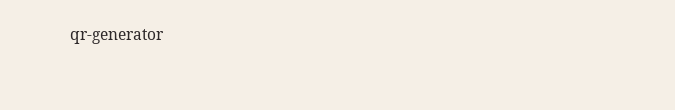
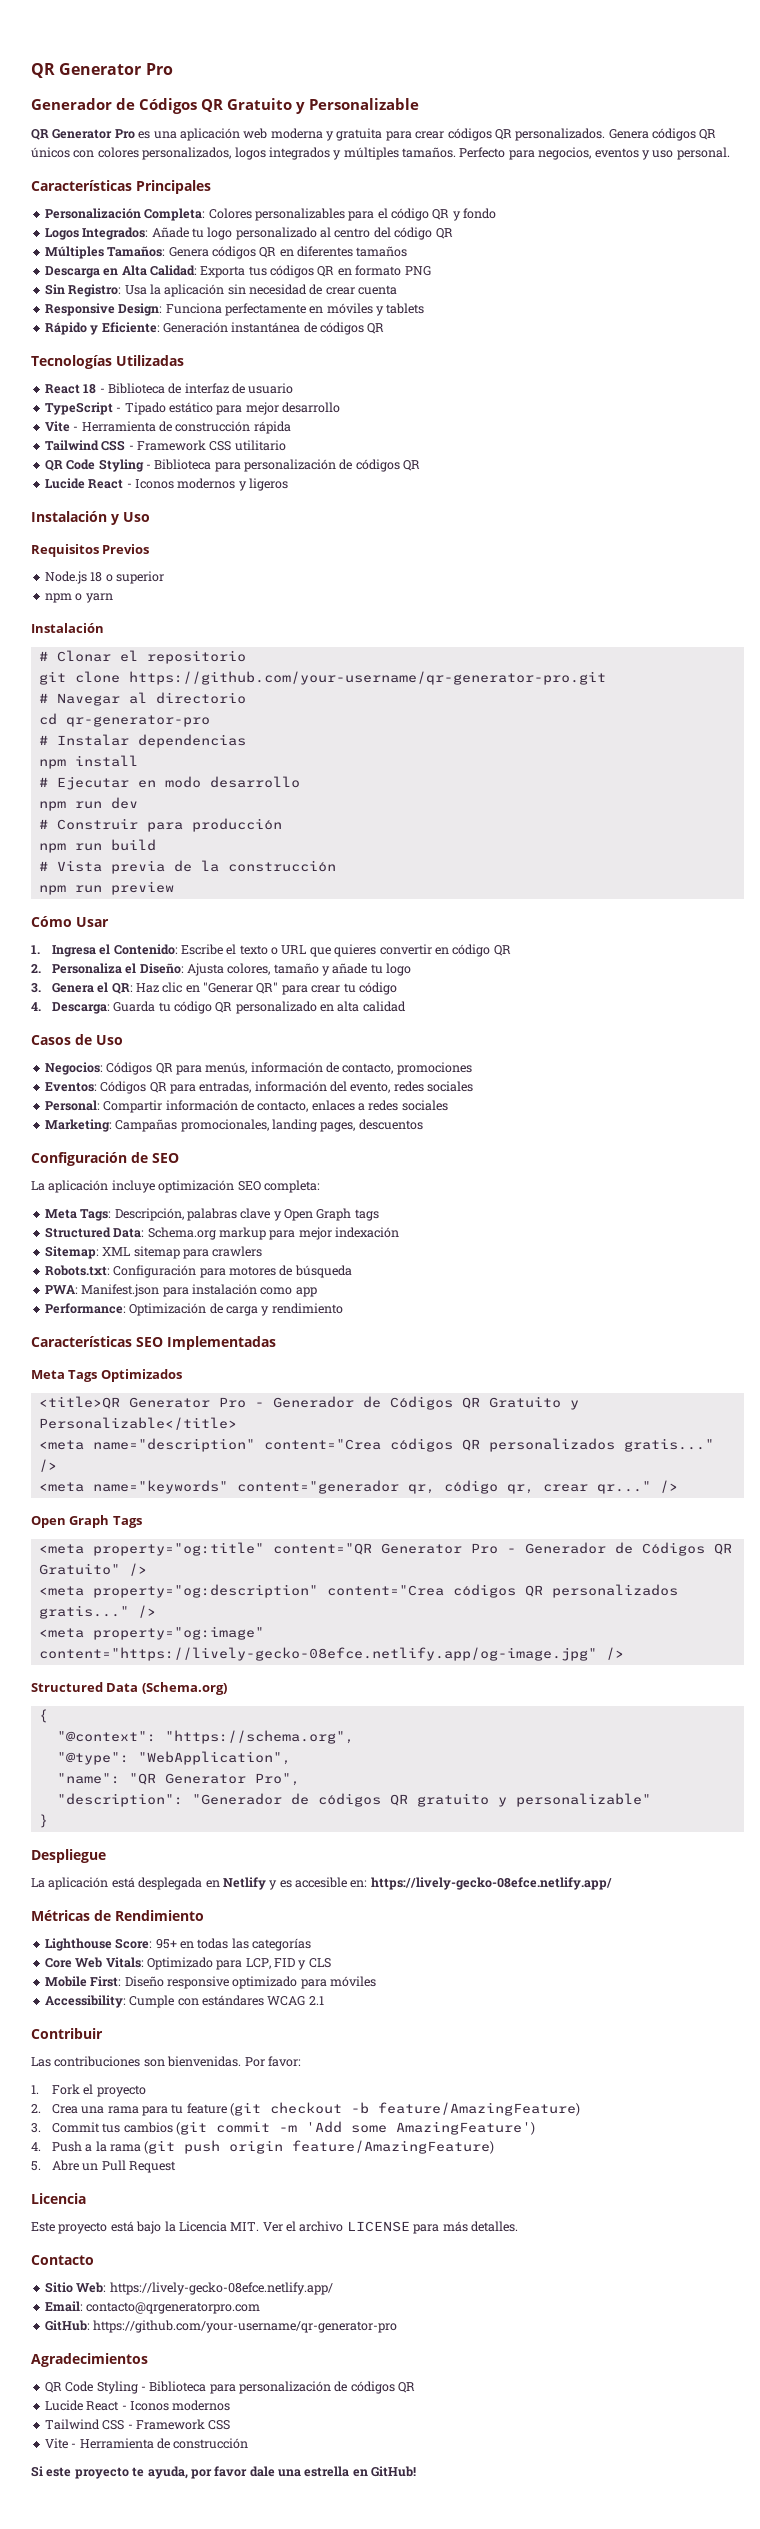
[70,29,164,44] qr-generator -> [31,63,173,78] [31,98,420,114] [31,128,717,141] [31,147,730,160] [31,180,211,194] [44,208,497,221] [44,227,453,240] [44,246,408,259] [44,265,431,278] [44,284,398,297] [44,303,425,316] [44,322,385,335] [31,355,184,369] [44,383,294,394] [44,402,340,415] [44,421,291,434] [44,440,286,451] [44,459,421,472] [44,478,288,491] [31,511,150,525] [31,544,150,557] [44,571,164,584] [44,593,113,603] [31,623,104,633] [38,650,246,664] [38,671,606,685] [38,692,246,706] [38,713,210,727] [38,734,246,748] [38,755,138,769] [38,776,300,790] [38,797,138,811] [38,818,282,832] [38,839,156,853] [38,860,336,874] [38,881,174,895] [31,916,109,927] [31,944,511,957] [31,963,412,976] [31,982,397,995] [31,1001,406,1014] [31,1034,123,1045] [44,1062,472,1075] [44,1081,474,1094] [44,1100,448,1113] [44,1119,423,1132] [31,1152,179,1166] [31,1180,320,1193] [44,1208,379,1221] [44,1227,399,1240] [44,1246,263,1259] [44,1265,352,1278] [44,1284,317,1297] [44,1303,343,1316] [31,1336,276,1350] [31,1369,182,1382] [38,1396,579,1410] [38,1417,237,1430] [38,1438,714,1452] [38,1459,57,1472] [38,1480,678,1494] [31,1515,142,1528] [38,1542,732,1556] [38,1563,147,1576] [38,1584,678,1598] [38,1605,156,1619] [38,1626,264,1640] [38,1647,624,1661] [31,1682,227,1695] [38,1709,48,1723] [56,1730,354,1744] [56,1751,291,1765] [56,1773,300,1786] [56,1793,651,1807] [38,1814,48,1828] [31,1849,106,1863] [31,1877,612,1890] [31,1910,204,1921] [44,1938,311,1951] [44,1957,331,1970] [44,1976,376,1989] [44,1995,324,2008] [31,2028,103,2039] [31,2056,301,2067] [31,2084,146,2097] [31,2102,581,2116] [31,2121,535,2135] [31,2140,495,2154] [31,2160,176,2173] [31,2193,86,2204] [31,2221,518,2234] [31,2255,94,2265] [44,2282,333,2295] [44,2301,261,2314] [44,2320,398,2333] [31,2353,148,2367] [44,2381,416,2394] [44,2400,231,2411] [44,2419,231,2430] [44,2438,249,2449] [31,2466,417,2479] QR Generator Pro // Generador de Códigos QR Gratuito y Personalizable // QR Generator Pro es una aplicación web moderna y gratuita para crear códigos QR personalizados. Genera códigos QR únicos con colores personalizados, logos integrados y múltiples tamaños. Perfecto para negocios, eventos y uso personal. // Características Principales // Personalización Completa: Colores personalizables para el código QR y fondo // Logos Integrados: Añade tu logo personalizado al centro del código QR // Múltiples Tamaños: Genera códigos QR en diferentes tamaños // Descarga en Alta Calidad: Exporta tus códigos QR en formato PNG // Sin Registro: Usa la aplicación sin necesidad de crear cuenta // Responsive Design: Funciona perfectamente en móviles y tablets // Rápido y Eficiente: Generación instantánea de códigos QR // Tecnologías Utilizadas // React 18 - Biblioteca de interfaz de usuario // TypeScript - Tipado estático para mejor desarrollo // Vite - Herramienta de construcción rápida // Tailwind CSS - Framework CSS utilitario // QR Code Styling - Biblioteca para personalización de códigos QR // Lucide React - Iconos modernos y ligeros // Instalación y Uso // Requisitos Previos // Node.js 18 o superior // npm o yarn // Instalación // # Clonar el repositorio // git clone https://github.com/your-username/qr-generator-pro.git // # Navegar al directorio // cd qr-generator-pro // # Instalar dependencias // npm install // # Ejecutar en modo desarrollo // npm run dev // # Construir para producción // npm run build // # Vista previa de la construcción // npm run preview // Cómo Usar // 1. Ingresa el Contenido: Escribe el texto o URL que quieres convertir en código QR // 2. Personaliza el Diseño: Ajusta colores, tamaño y añade tu logo // 3. Genera el QR: Haz clic en "Generar QR" para crear tu código // 4. Descarga: Guarda tu código QR personalizado en alta calidad // Casos de Uso // Negocios: Códigos QR para menús, información de contacto, promociones // Eventos: Códigos QR para entradas, información del evento, redes sociales // Personal: Compartir información de contacto, enlaces a redes sociales // Marketing: Campañas promocionales, landing pages, descuentos // Configuración de SEO // La aplicación incluye optimización SEO completa: // Meta Tags: Descripción, palabras clave y Open Graph tags // Structured Data: Schema.org markup para mejor indexación // Sitemap: XML sitemap para crawlers // Robots.txt: Configuración para motores de búsqueda // PWA: Manifest.json para instalación como app // Performance: Optimización de carga y rendimiento // Características SEO Implementadas // Meta Tags Optimizados // <title>QR Generator Pro - Generador de Códigos QR Gratuito y Personalizable</title> // <meta name="description" content="Crea códigos QR personalizados gratis..." /> // <meta name="keywords" content="generador qr, código qr, crear qr..." /> // Open Graph Tags // <meta property="og:title" content="QR Generator Pro - Generador de Códigos QR Gratuito" /> // <meta property="og:description" content="Crea códigos QR personalizados gratis..." /> // <meta property="og:image" content="https://lively-gecko-08efce.netlify.app/og-image.jpg" /> // Structured Data (Schema.org) // { // "@context": "https://schema.org", // "@type": "WebApplication", // "name": "QR Generator Pro", // "description": "Generador de códigos QR gratuito y personalizable" // } // Despliegue // La aplicación está desplegada en Netlify y es accesible en: https://lively-gecko-08efce.netlify.app/ // Métricas de Rendimiento // Lighthouse Score: 95+ en todas las categorías // Core Web Vitals: Optimizado para LCP, FID y CLS // Mobile First: Diseño responsive optimizado para móviles // Accessibility: Cumple con estándares WCAG 2.1 // Contribuir // Las contribuciones son bienvenidas. Por favor: // 1. Fork el proyecto // 2. Crea una rama para tu feature (git checkout -b feature/AmazingFeature) // 3. Commit tus cambios (git commit -m 'Add some AmazingFeature') // 4. Push a la rama (git push origin feature/AmazingFeature) // 5. Abre un Pull Request // Licencia // Este proyecto está bajo la Licencia MIT. Ver el archivo LICENSE para más detalles. // Contacto // Sitio Web: https://lively-gecko-08efce.netlify.app/ // Email: contacto@qrgeneratorpro.com // GitHub: https://github.com/your-username/qr-generator-pro // Agradecimientos // QR Code Styling - Biblioteca para personalización de códigos QR // Lucide React - Iconos modernos // Tailwind CSS - Framework CSS // Vite - Herramienta de construcción // Si este proyecto te ayuda, por favor dale una estrella en GitHub!

